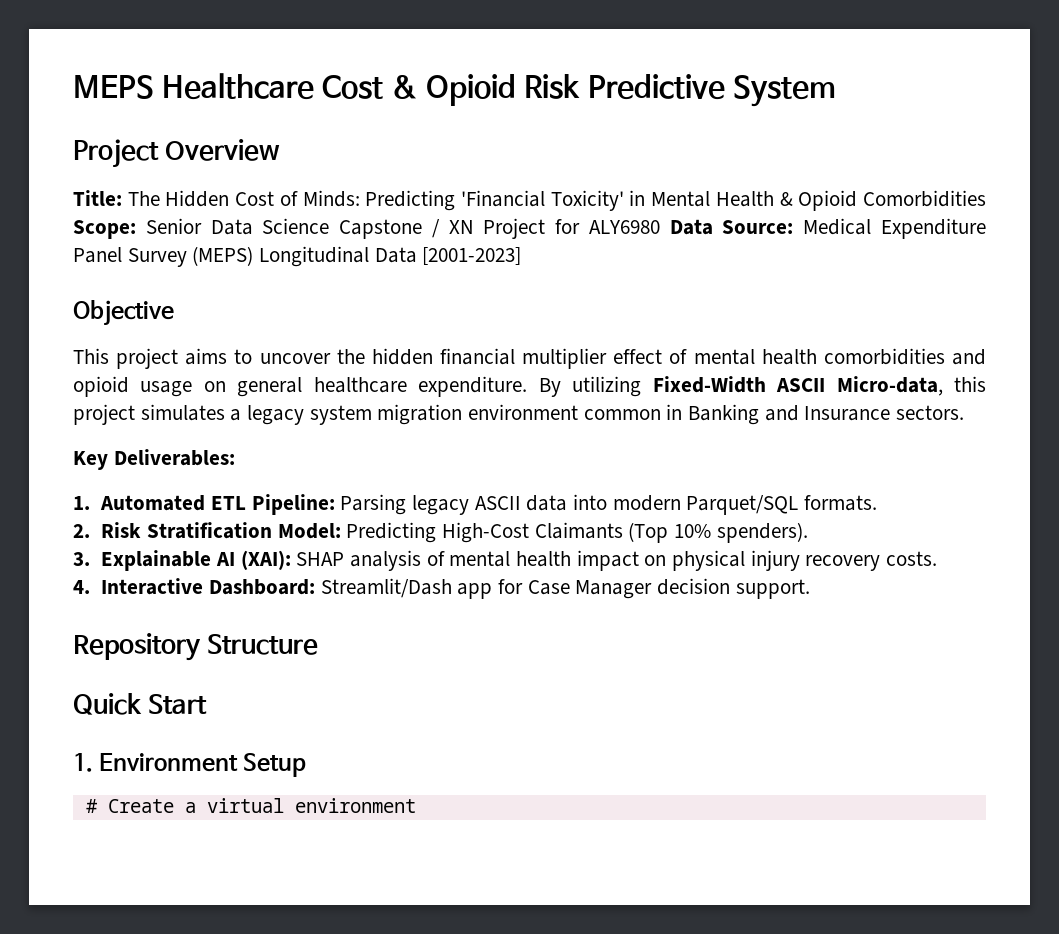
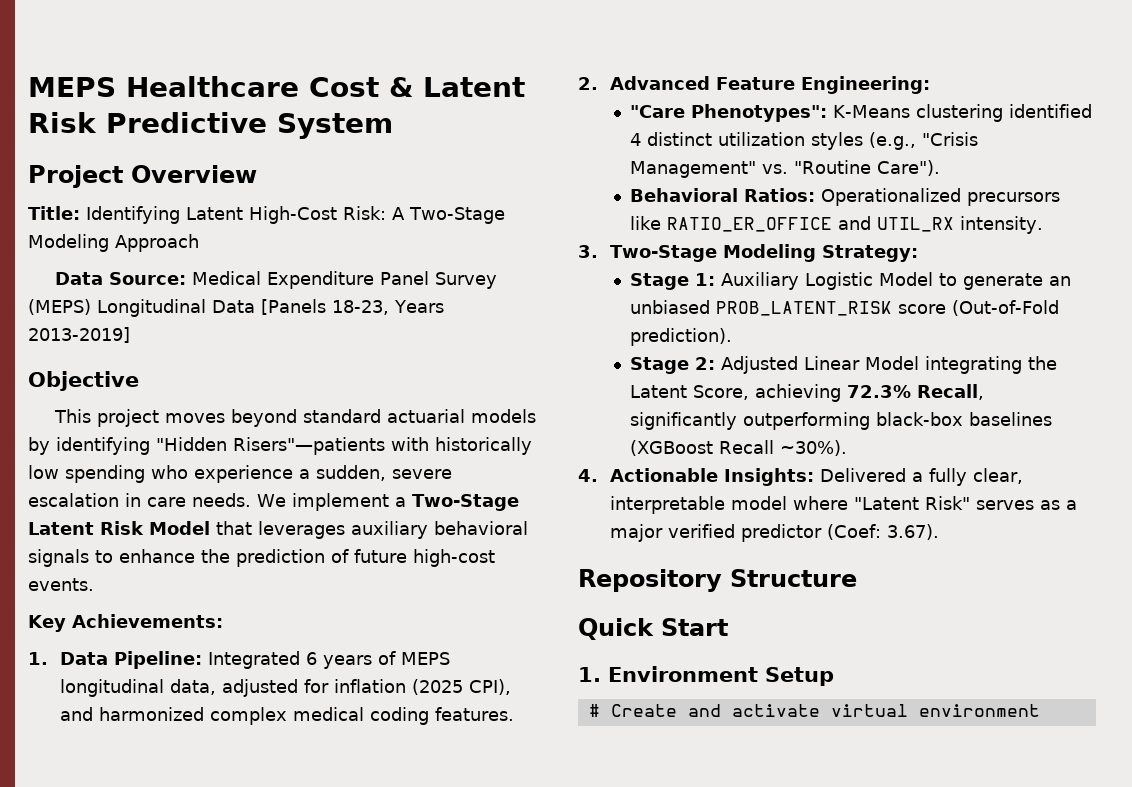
[426,74,517,106] Opioid -> [423,77,525,97] Latent
[127,190,986,211] [73,218,660,239] The Hidden Cost of Minds: Predicting 'Financial Toxicity' in Mental Health & Opioid Comorbidities Scope: Senior Data Science Capstone / XN Project for ALY6980 -> [86,206,505,224] [28,234,199,252] Identifying Latent High-Cost Risk: A Two-Stage Modeling Approach //
[422,247,522,265] [2001-2023] -> [261,299,444,315] [28,327,130,343] [Panels 18-23, Years 2013-2019]
[185,348,986,369] [73,376,987,397] [73,404,965,425] aims to uncover the hidden financial multiplier effect of mental health comorbidities and opioid usage on general healthcare expenditure. By utilizing Fixed-Width ASCII Micro-data, this project simulates a legacy system migration environment common in Banking and Insurance sectors. -> [165,409,537,427] [28,437,532,455] [28,465,452,483] [28,493,519,511] [28,521,528,539] [28,549,495,567] [28,578,94,591] moves beyond standard actuarial models by identifying "Hidden Risers"—patients with historically low spending who experience a sudden, severe escalation in care needs. We implement a Two-Stage Latent Risk Model that leverages auxiliary behavioral signals to enhance the prediction of future high-cost events.
[113,449,235,466] [73,494,878,515] [73,522,808,543] [73,550,938,571] [73,578,810,599] Deliverables: // 1. Automated ETL Pipeline: Parsing legacy ASCII data into modern Parquet/SQL formats. // 2. Risk Stratification Model: Predicting High-Cost Claimants (Top 10% spenders). // 3. Explainable AI (XAI): SHAP analysis of mental health impact on physical injury recovery costs. // 4. Interactive Dashboard: Streamlit/Dash app for Case Manager decision support. -> [72,614,223,628] [28,651,450,669] [59,679,511,697] [59,707,514,725] [578,76,930,94] [629,104,1092,122] [629,132,978,150] [629,160,940,178] [629,188,1060,206] [629,216,1043,234] [578,244,918,262] [629,272,1071,290] [629,300,1059,316] [629,328,732,346] [629,356,1057,374] [629,384,984,402] [629,412,1052,430] [629,440,847,456] [578,468,1023,486] [609,496,1077,514] [609,524,939,542] Achievements: // 1. Data Pipeline: Integrated 6 years of MEPS longitudinal data, adjusted for inflation (2025 CPI), and harmonized complex medical coding features. // 2. Advanced Feature Engineering: // "Care Phenotypes": K-Means clustering identified 4 distinct utilization styles (e.g., "Crisis Management" vs. "Routine Care"). // Behavioral Ratios: Operationalized precursors like RATIO_ER_OFFICE and UTIL_RX intensity. // 3. Two-Stage Modeling Strategy: // Stage 1: Auxiliary Logistic Model to generate an unbiased PROB_LATENT_RISK score (Out-of-Fold prediction). // Stage 2: Adjusted Linear Model integrating the Latent Score, achieving 72.3% Recall, significantly outperforming black-box baselines (XGBoost Recall ~30%). // 4. Actionable Insights: Delivered a fully clear, interpretable model where "Latent Risk" serves as a major verified predictor (Coef: 3.67).
[184,802,196,813] a -> [687,704,820,717] and activate

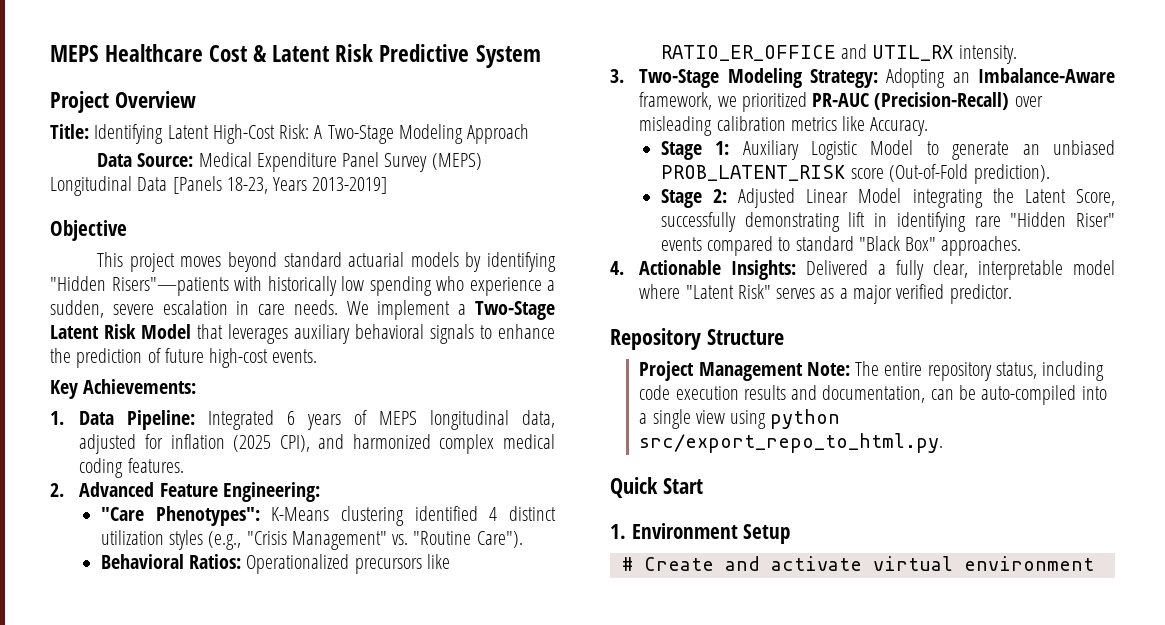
(918, 253) none -> [886,68,1115,88] [639,92,1043,112] [639,116,929,136] Adopting an Imbalance-Aware framework, we prioritized PR-AUC (Precision-Recall) over misleading calibration metrics like Accuracy.
[754,384,984,402] [629,412,1052,430] [629,440,847,456] achieving 72.3% Recall, significantly outperforming black-box baselines (XGBoost Recall ~30%). -> [660,212,1115,232] [660,236,1022,256] successfully demonstrating lift in identifying rare "Hidden Riser" events compared to standard "Black Box" approaches.
[740,524,939,542] predictor (Coef: 3.67). -> [949,284,1012,304] predictor.
(857, 578) none -> [639,361,1105,381] [639,385,1107,405] [639,409,841,429] [639,433,944,453] // Project Management Note: The entire repository status, including code execution results and documentation, can be auto-compiled into a single view using python src/export_repo_to_html.py.

